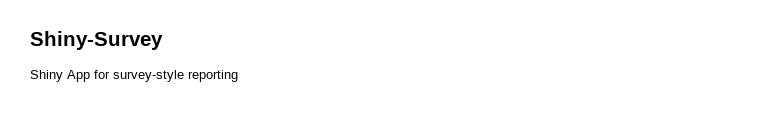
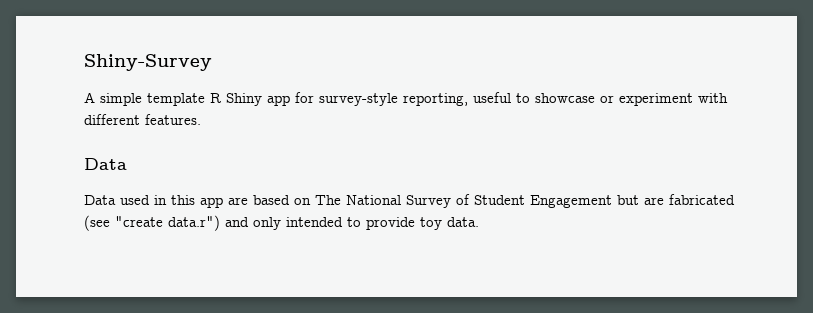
[30,70,238,82] Shiny App for survey-style reporting -> [84,92,728,106] [84,114,201,125] [84,158,127,170] [84,194,735,208] [84,215,479,231] A simple template R Shiny app for survey-style reporting, useful to showcase or experiment with different features. // Data // Data used in this app are based on The National Survey of Student Engagement but are fabricated (see "create data.r") and only intended to provide toy data.

